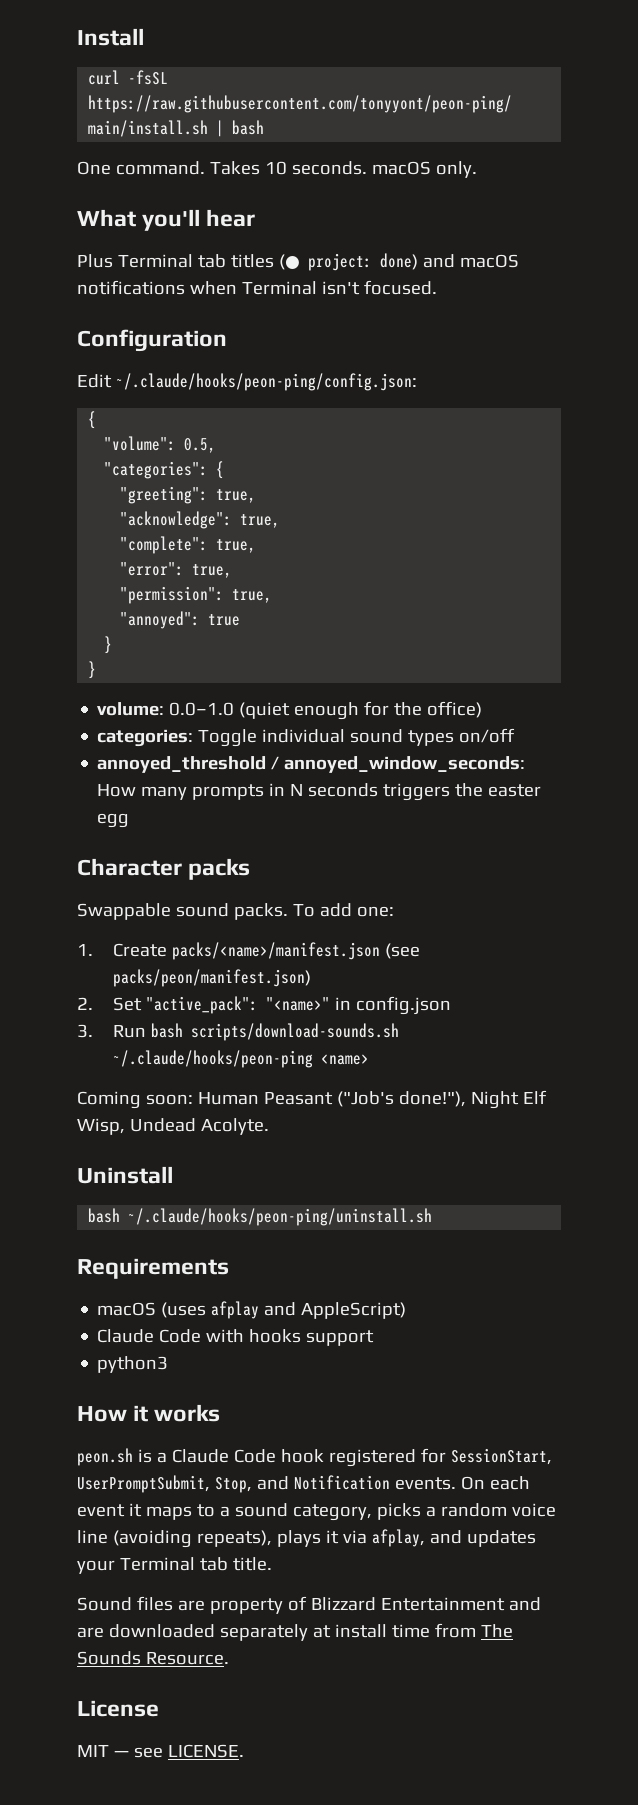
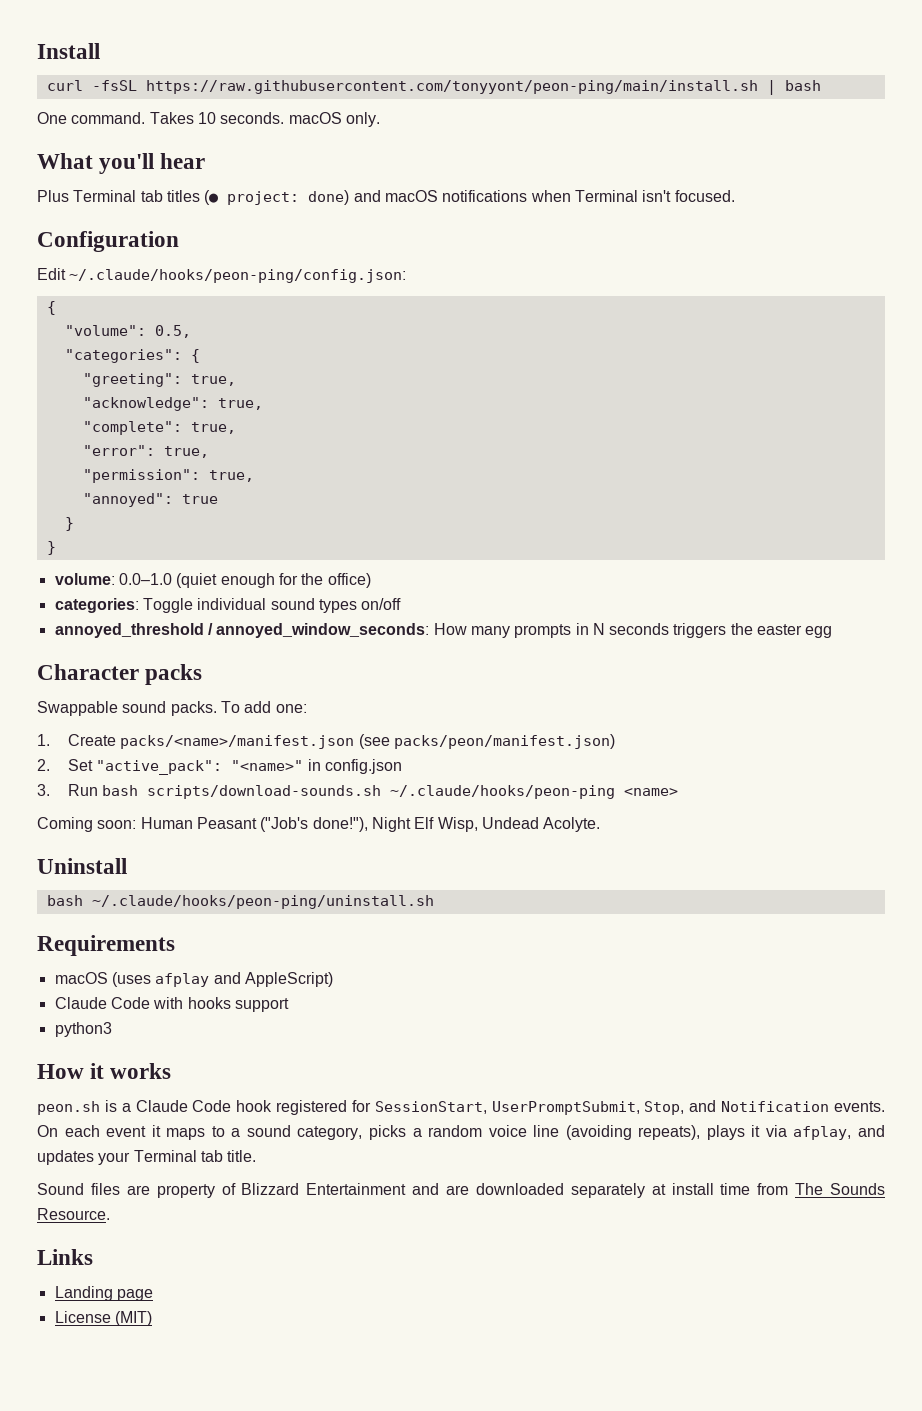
[77,1700,159,1717] [77,1744,244,1758] License // MIT — see LICENSE. -> [37,1249,93,1265] [54,1286,153,1301] [54,1311,152,1326] Links // Landing page // License (MIT)

